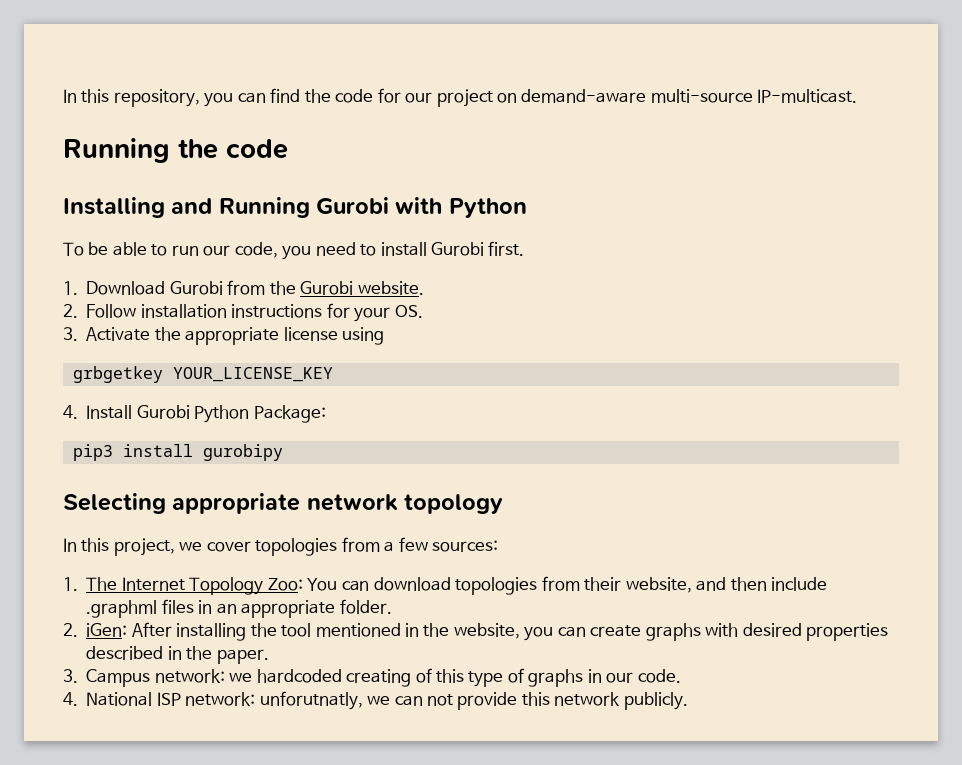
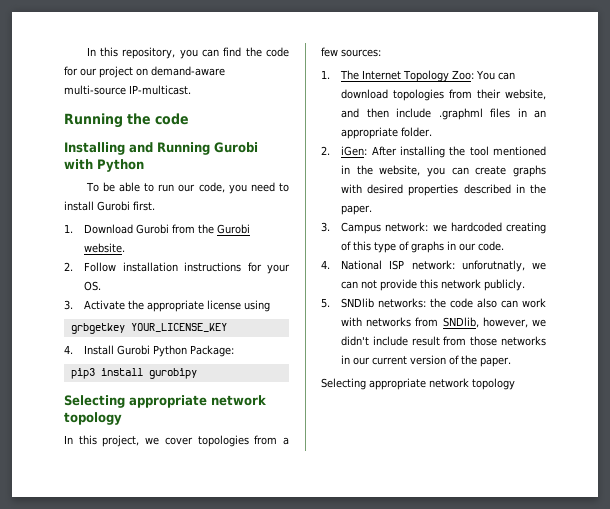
(688, 701) none -> [321,298,546,308] [341,317,546,328] [341,336,546,346] [341,355,512,367] [321,378,515,390] // 5. SNDlib networks: the code also can work with networks from SNDlib, however, we didn't include result from those networks in our current version of the paper. // Selecting appropriate network topology

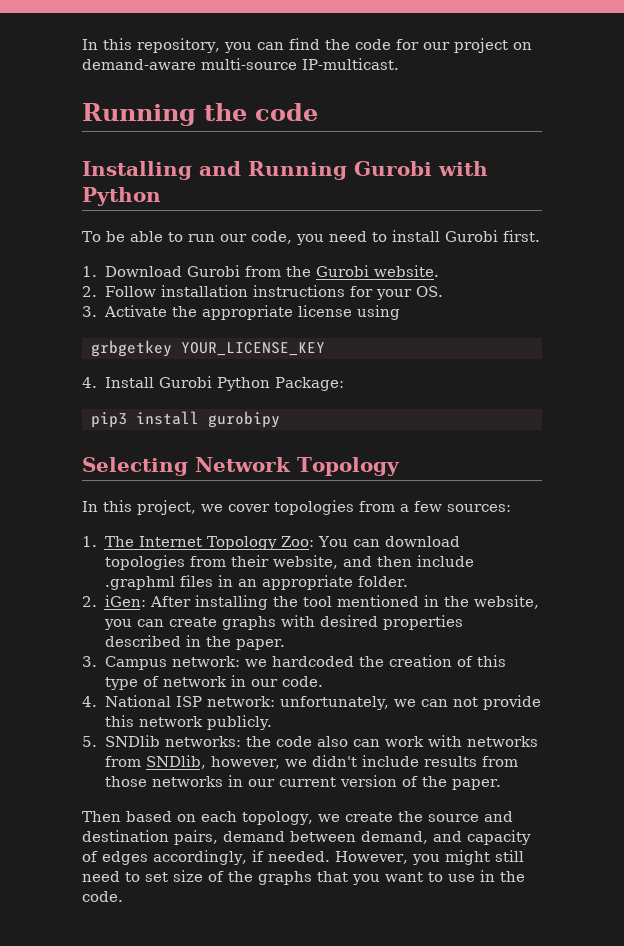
[129,395,266,408] [64,412,122,425] appropriate network topology -> [195,457,400,476] Network Topology
[506,222,546,234] creating -> [358,655,452,667] the creation
[411,241,445,253] graphs -> [162,676,227,687] network
[461,260,525,272] unforutnatly, -> [279,696,390,710] unfortunately,
[411,336,440,346] result -> [424,756,478,767] results
[321,378,515,390] Selecting appropriate network topology -> [82,811,513,825] [82,830,531,845] [82,850,524,865] [82,870,525,885] [82,891,123,902] Then based on each topology, we create the source and destination pairs, demand between demand, and capacity of edges accordingly, if needed. However, you might still need to set size of the graphs that you want to use in the code.

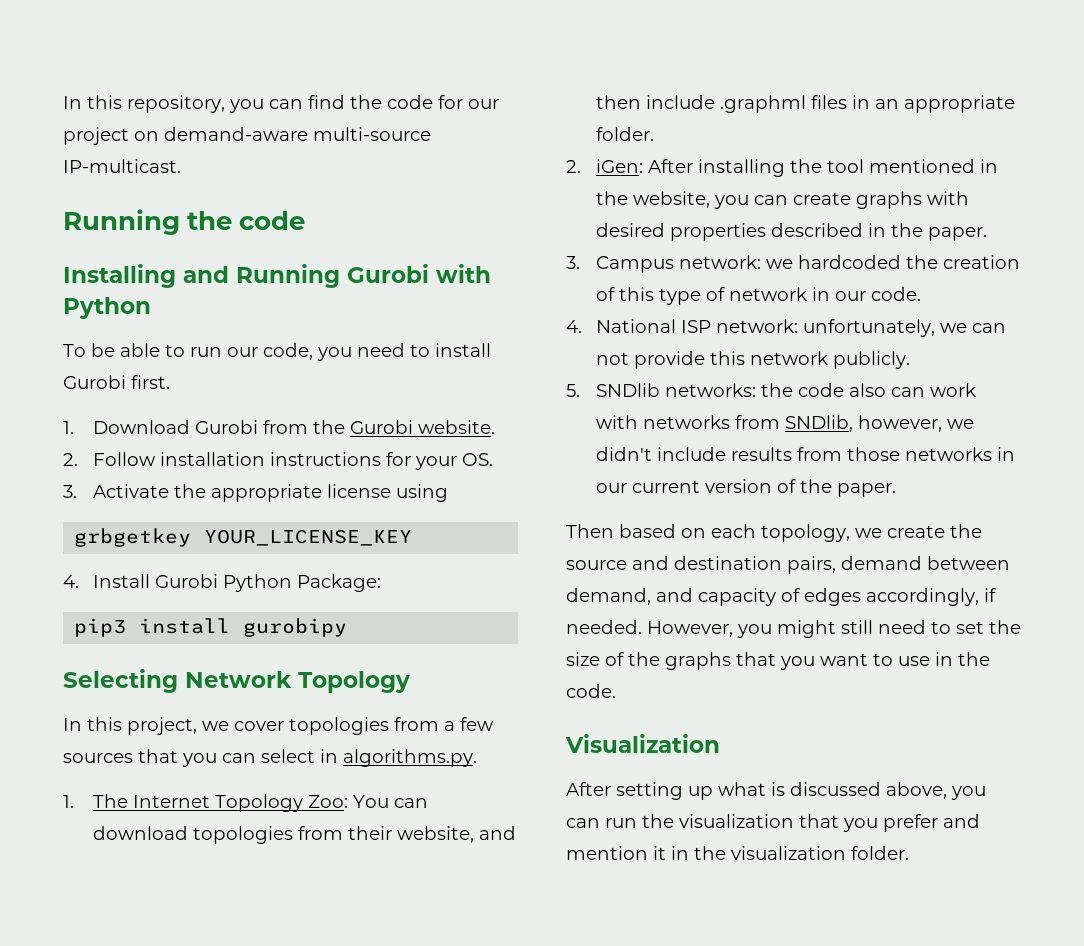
[447,504,511,512] sources: -> [63,749,477,767] sources that you can select in algorithms.py.
(168, 877) none -> [989,620,1021,634] the
(123, 896) none -> [565,734,720,753] [566,782,986,800] [566,814,980,832] [566,846,909,860] // Visualization // After setting up what is discussed above, you can run the visualization that you prefer and mention it in the visualization folder.

